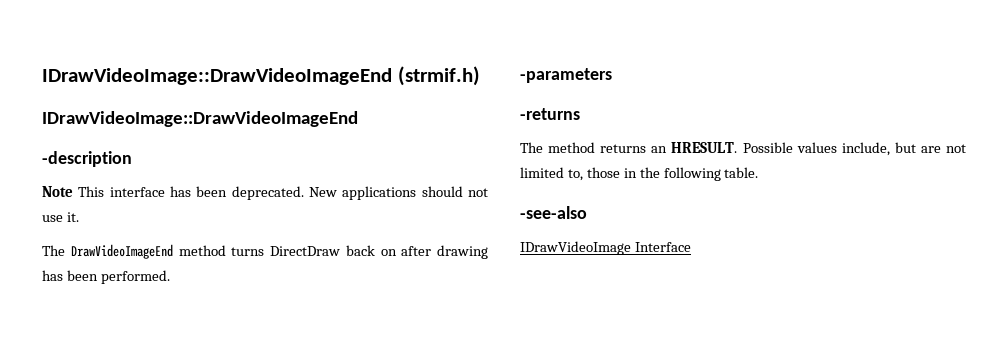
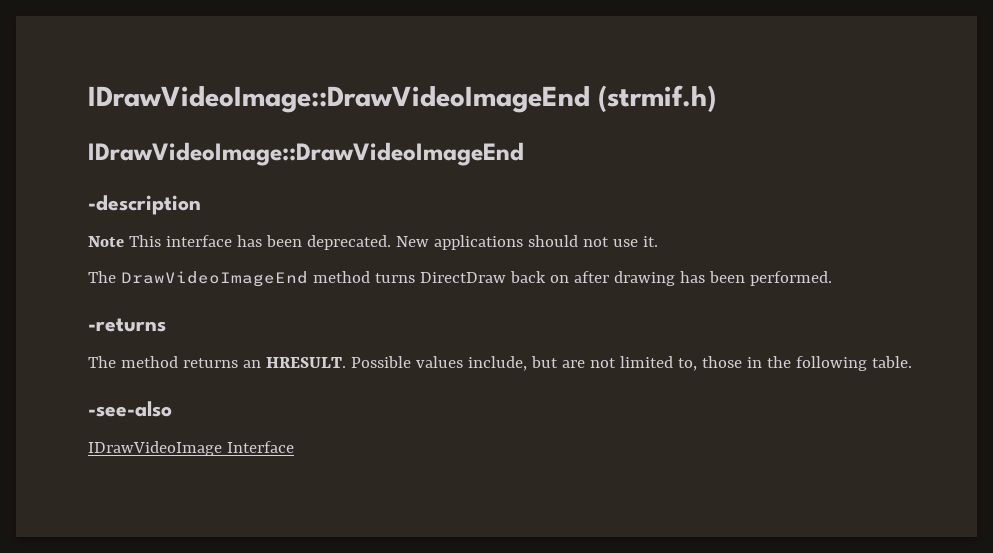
[520,68,612,83] // -parameters -> (832, 278) none

